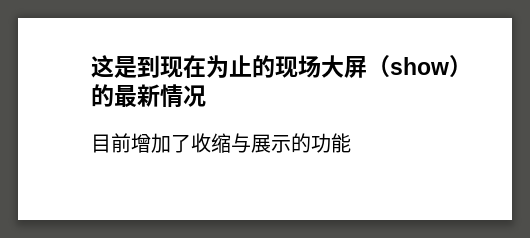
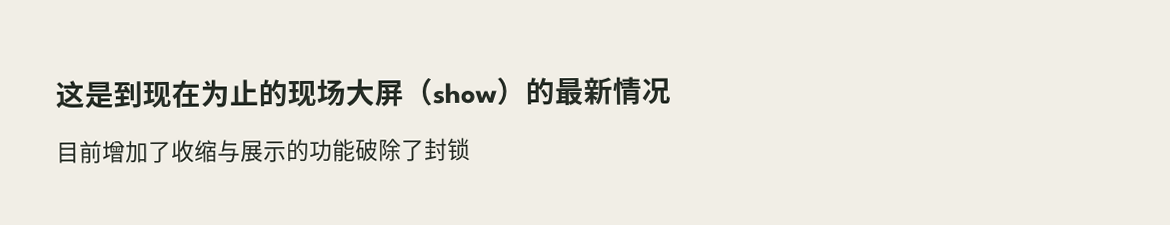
(351, 143) none -> [355,137,471,162] 破除了封锁

